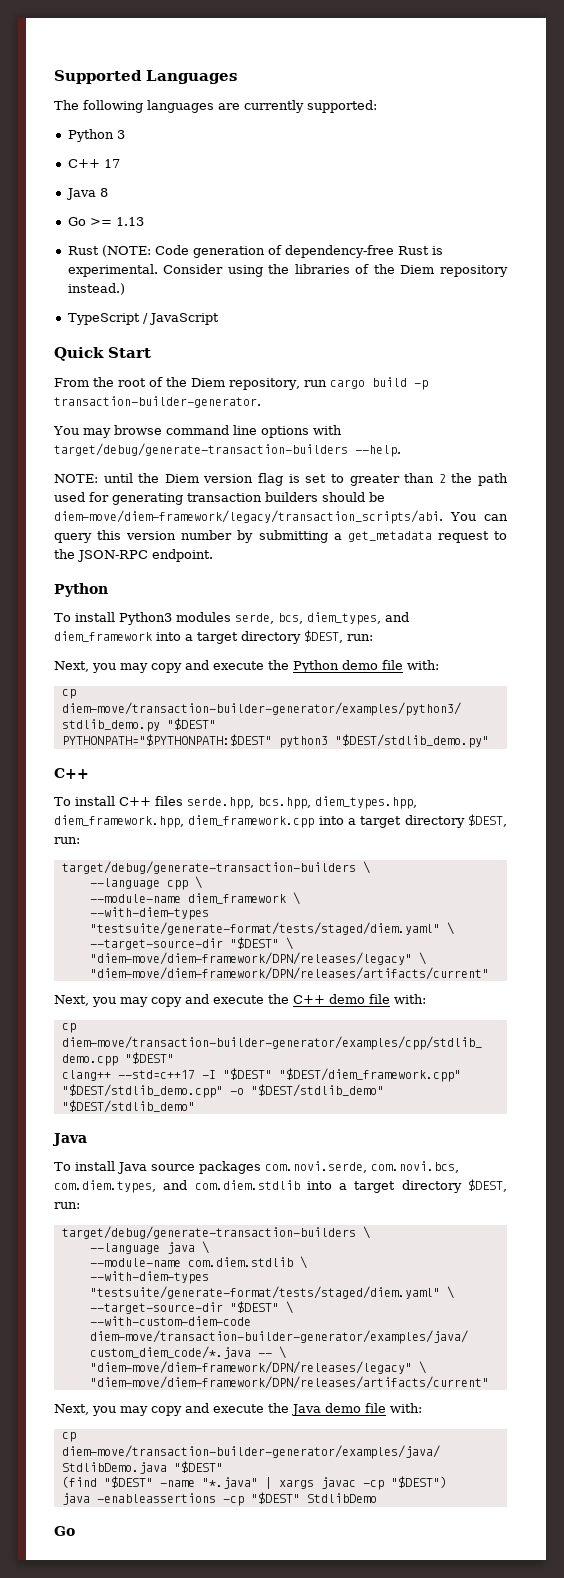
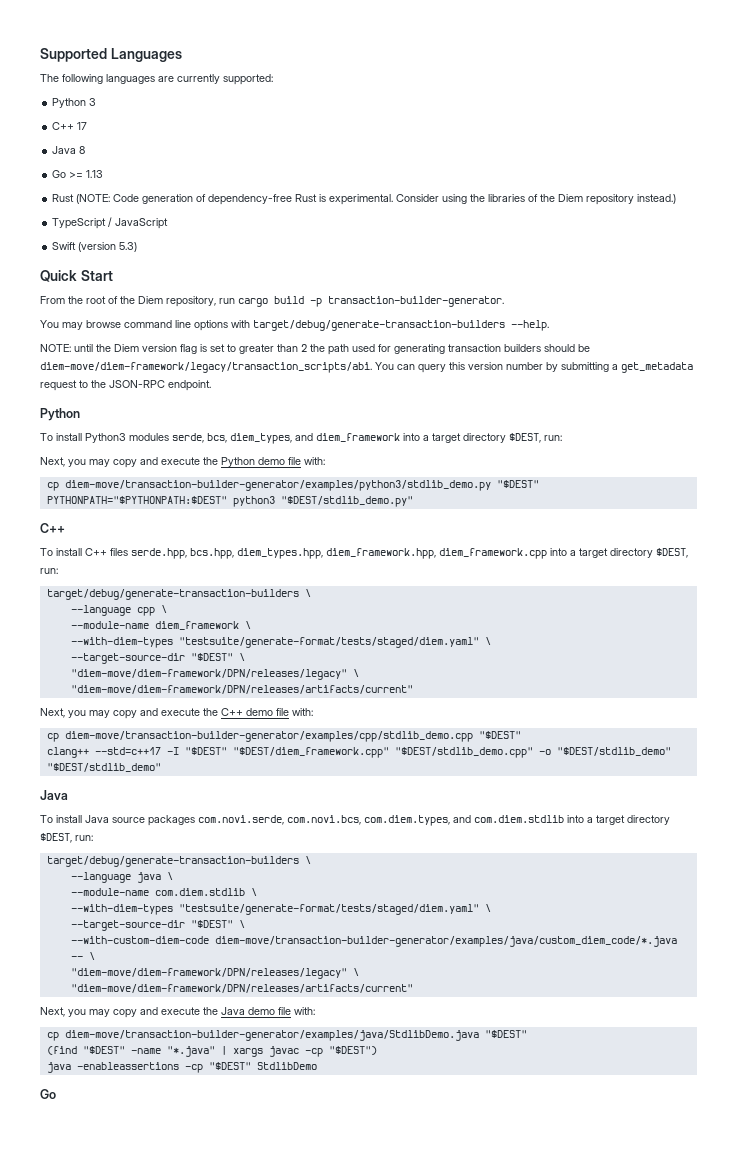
(219, 319) none -> [52,242,138,252] // Swift (version 5.3)

